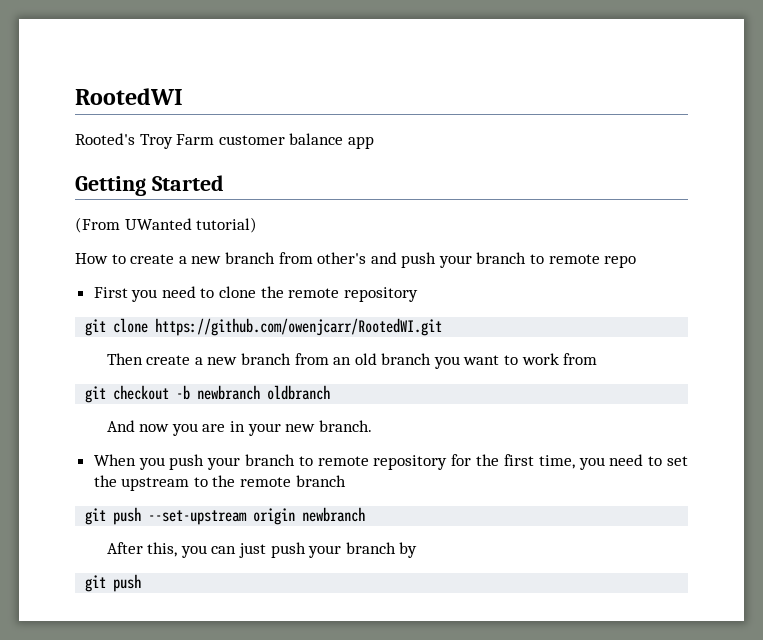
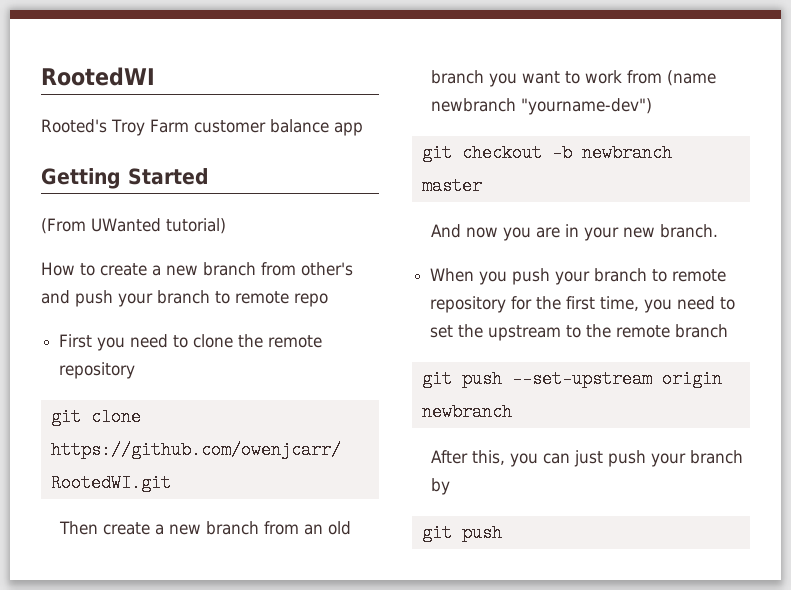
(598, 359) none -> [667,70,717,86] [431,98,653,115] (name newbranch "yourname-dev")
[267,385,331,400] oldbranch -> [421,177,482,195] master

